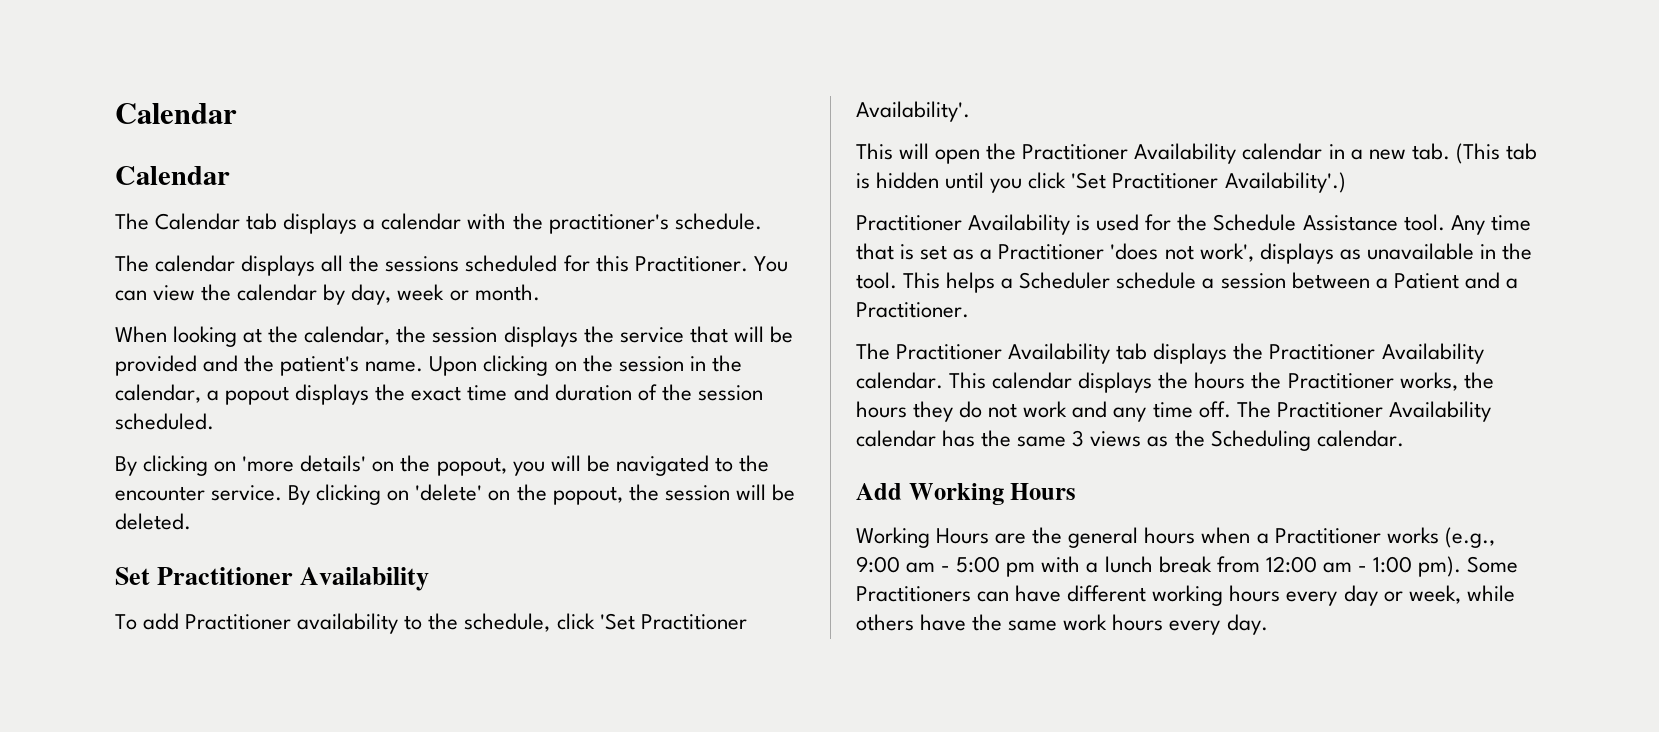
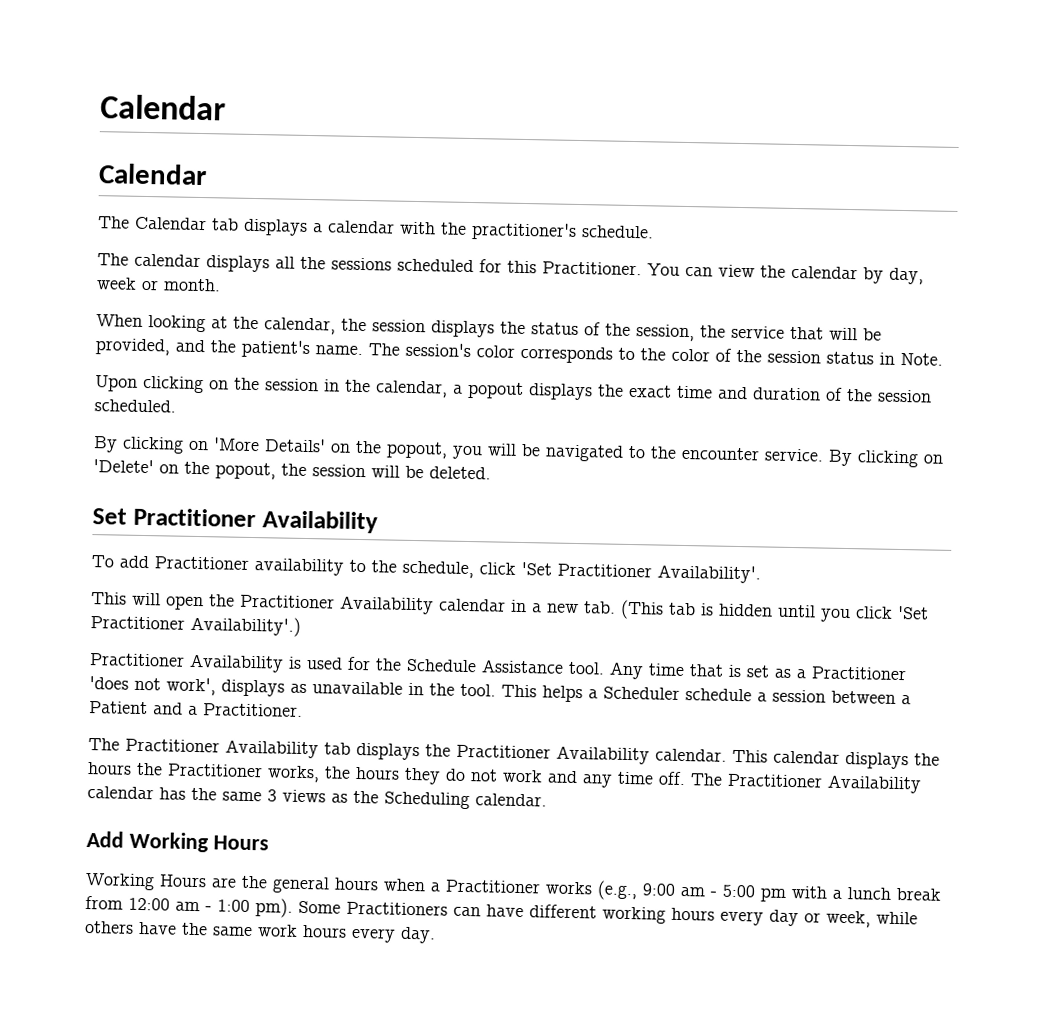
(614, 334) none -> [531,322,726,342] status of the session, the
[115,355,197,376] provided -> [95,338,170,356] provided,
(424, 366) none -> [368,342,943,366] The session's color corresponds to the color of the session status in Note. //
[242,455,367,472] 'more details' -> [213,437,326,453] 'More Details'
[415,484,483,501] 'delete' -> [93,459,154,474] 'Delete'

